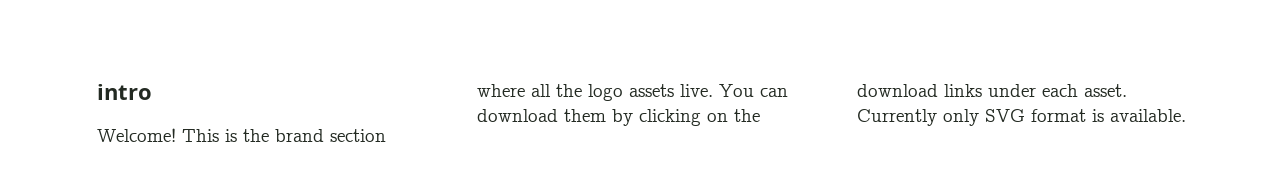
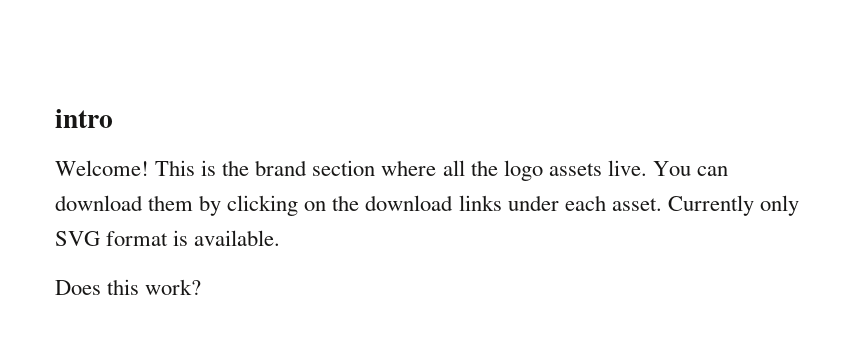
(1186, 115) none -> [55,279,202,295] // Does this work?

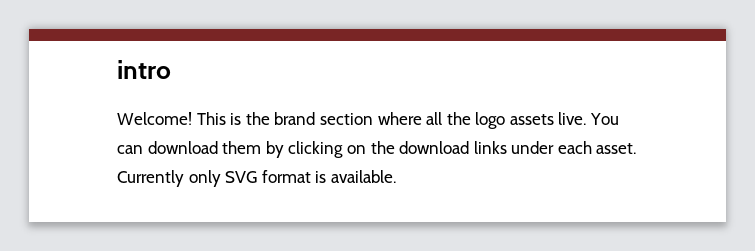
[55,279,202,295] // Does this work? -> (396, 176) none

